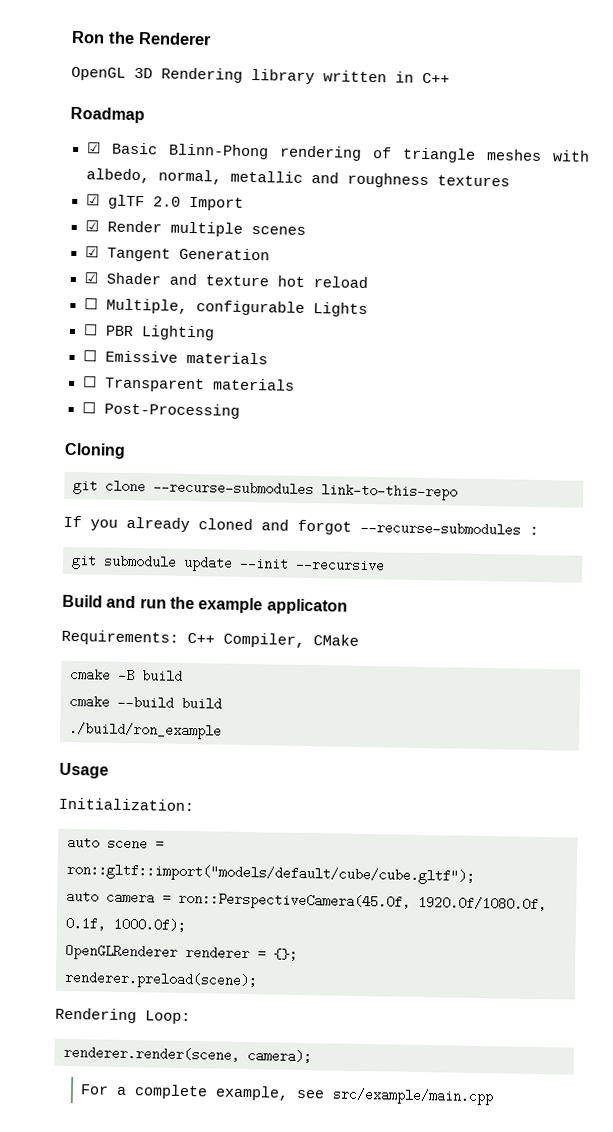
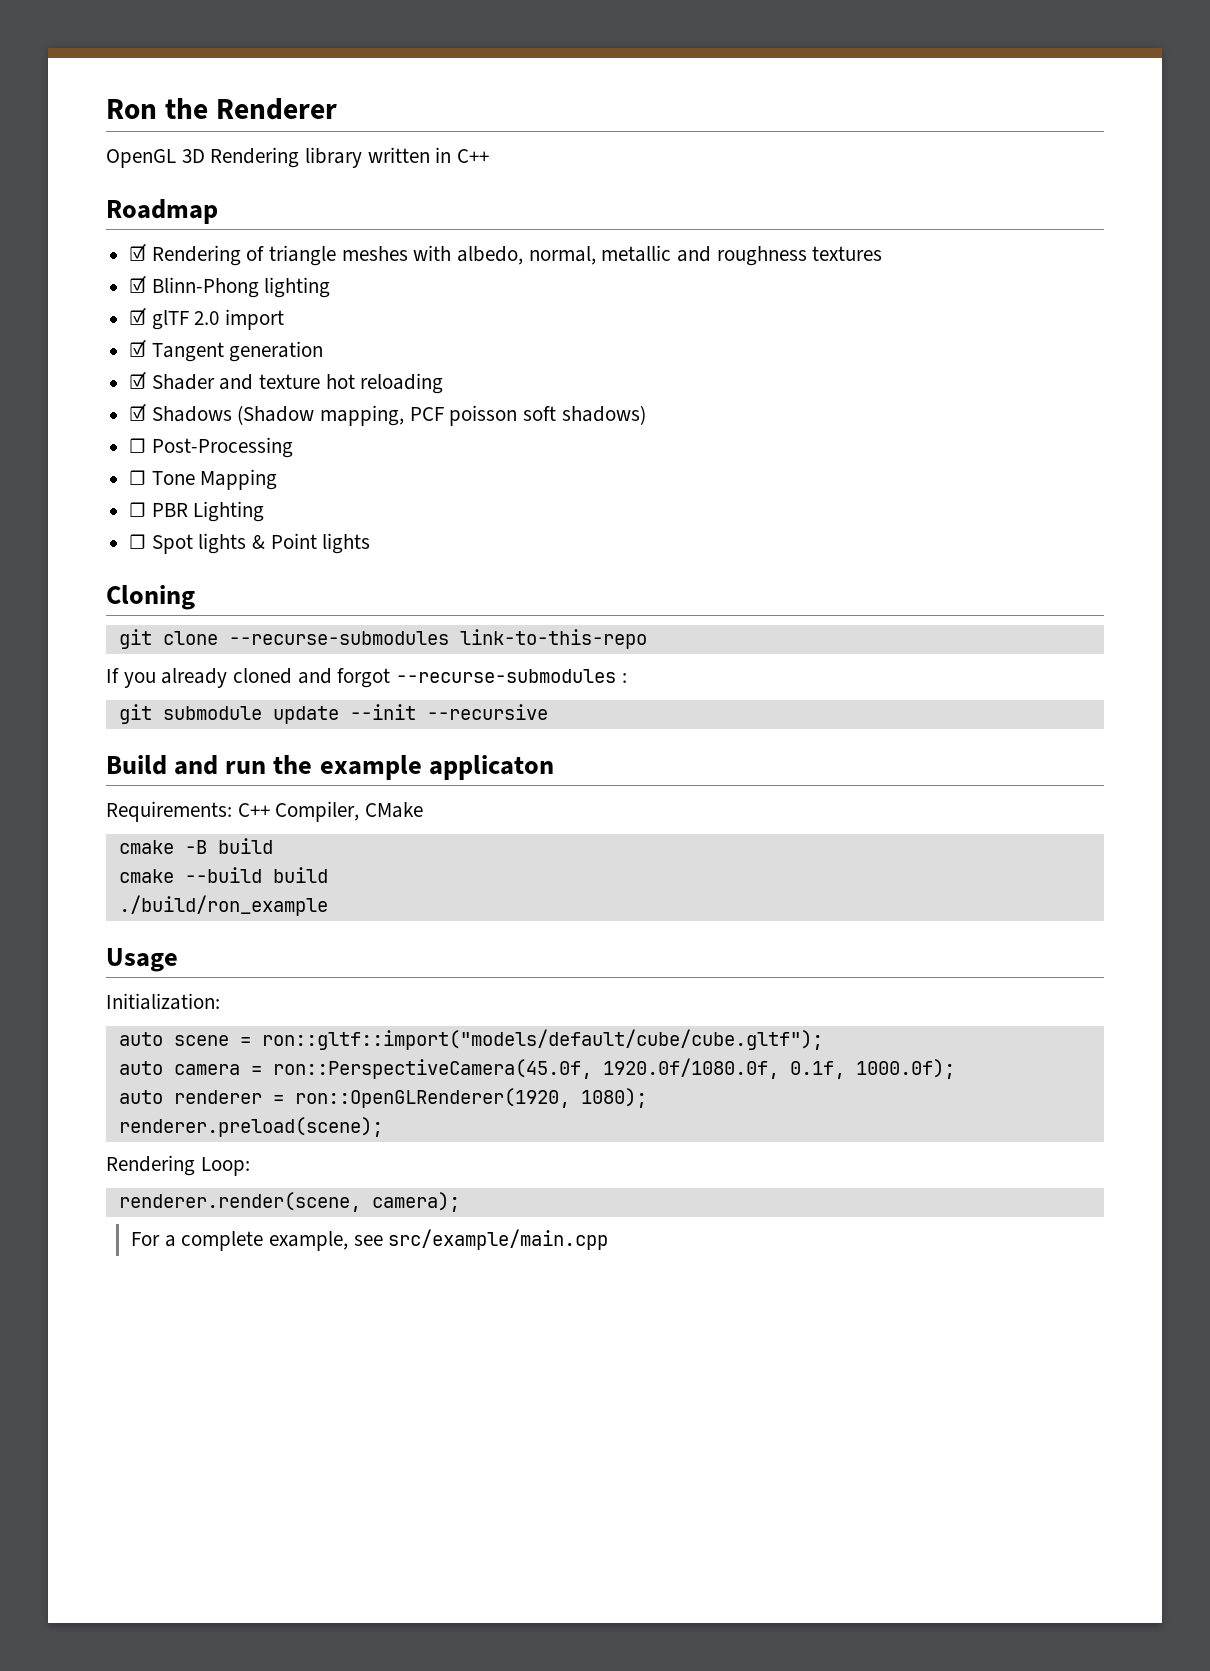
[111,142,362,161] Basic Blinn-Phong rendering -> [151,245,241,266] Rendering
(510, 181) none -> [129,275,331,298] // ☑ Blinn-Phong lighting
[188,196,244,211] [84,220,306,237] Import // ☑ Render multiple scenes -> [225,309,285,330] import
[178,247,270,261] Generation -> [229,341,324,362] generation
[312,276,368,289] [83,298,368,318] [82,324,215,341] [82,350,268,365] [82,376,295,393] [81,402,240,419] reload // ☐ Multiple, configurable Lights // ☐ PBR Lighting // ☐ Emissive materials // ☐ Transparent materials // ☐ Post-Processing -> [360,373,444,394] [129,403,646,426] [129,437,293,458] [129,469,278,490] [129,501,265,522] [129,533,371,554] reloading // ☑ Shadows (Shadow mapping, PCF poisson soft shadows) // ☐ Post-Processing // ☐ Tone Mapping // ☐ PBR Lighting // ☐ Spot lights & Point lights
[65,943,178,961] OpenGLRenderer -> [118,1090,163,1104] auto
[273,947,298,961] {}; -> [294,1088,647,1108] ron::OpenGLRenderer(1920, 1080);

